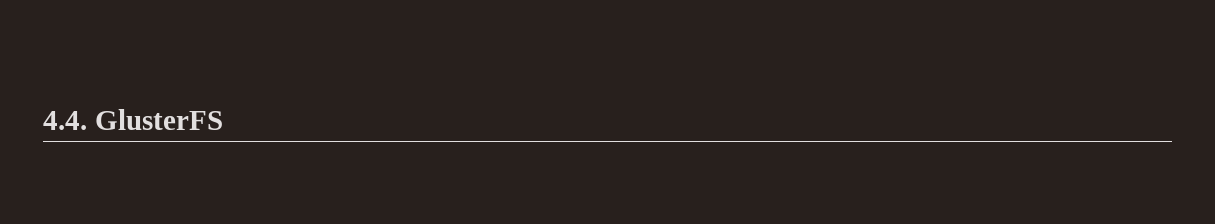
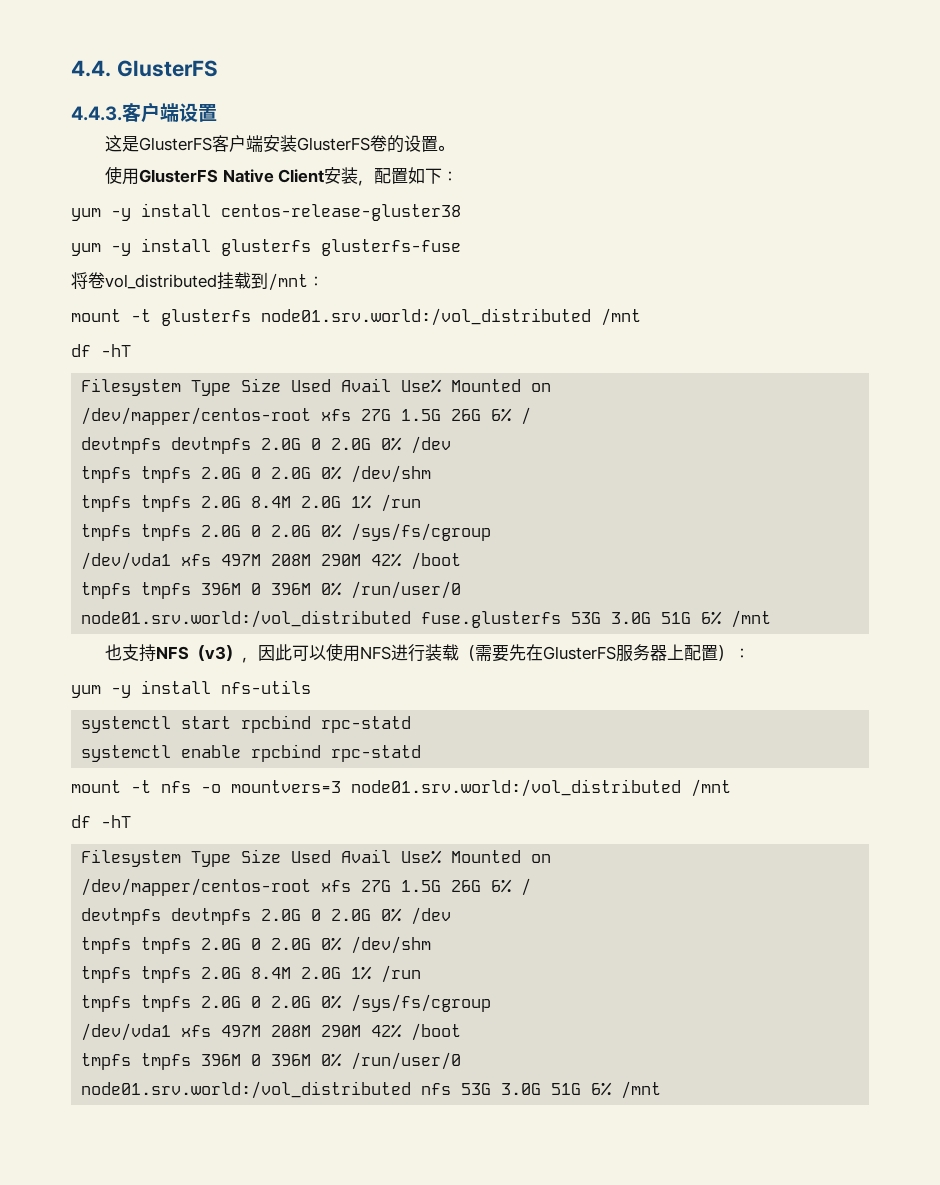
(223, 119) none -> [71,102,217,123] [105,135,455,153] [105,166,459,186] [71,203,461,221] [71,238,461,256] [71,272,324,291] [71,308,641,326] [71,344,131,357] [81,378,552,396] [81,407,532,425] [81,436,452,454] [81,465,432,483] [81,494,422,512] [81,523,492,541] [81,552,462,570] [81,581,462,599] [81,610,772,628] [105,643,751,663] [71,680,311,698] [81,715,412,733] [81,744,422,762] [71,779,731,797] [71,815,131,828] [81,849,552,867] [81,878,532,896] [81,907,452,925] [81,936,432,954] [81,965,422,983] [81,994,492,1012] [81,1023,462,1041] [81,1052,462,1070] [81,1081,662,1099] // 4.4.3.客户端设置 // 这是GlusterFS客户端安装GlusterFS卷的设置。 // 使用GlusterFS Native Client安装，配置如下： // yum -y install centos-release-gluster38 // yum -y install glusterfs glusterfs-fuse // 将卷vol_distributed挂载到/mnt： // mount -t glusterfs node01.srv.world:/vol_distributed /mnt // df -hT // Filesystem Type Size Used Avail Use% Mounted on // /dev/mapper/centos-root xfs 27G 1.5G 26G 6% / // devtmpfs devtmpfs 2.0G 0 2.0G 0% /dev // tmpfs tmpfs 2.0G 0 2.0G 0% /dev/shm // tmpfs tmpfs 2.0G 8.4M 2.0G 1% /run // tmpfs tmpfs 2.0G 0 2.0G 0% /sys/fs/cgroup // /dev/vda1 xfs 497M 208M 290M 42% /boot // tmpfs tmpfs 396M 0 396M 0% /run/user/0 // node01.srv.world:/vol_distributed fuse.glusterfs 53G 3.0G 51G 6% /mnt // 也支持NFS（v3），因此可以使用NFS进行装载（需要先在GlusterFS服务器上配置）： // yum -y install nfs-utils // systemctl start rpcbind rpc-statd // systemctl enable rpcbind rpc-statd // mount -t nfs -o mountvers=3 node01.srv.world:/vol_distributed /mnt // df -hT // Filesystem Type Size Used Avail Use% Mounted on // /dev/mapper/centos-root xfs 27G 1.5G 26G 6% / // devtmpfs devtmpfs 2.0G 0 2.0G 0% /dev // tmpfs tmpfs 2.0G 0 2.0G 0% /dev/shm // tmpfs tmpfs 2.0G 8.4M 2.0G 1% /run // tmpfs tmpfs 2.0G 0 2.0G 0% /sys/fs/cgroup // /dev/vda1 xfs 497M 208M 290M 42% /boot // tmpfs tmpfs 396M 0 396M 0% /run/user/0 // node01.srv.world:/vol_distributed nfs 53G 3.0G 51G 6% /mnt

